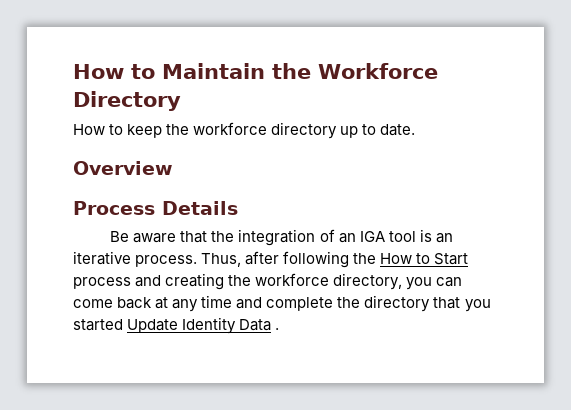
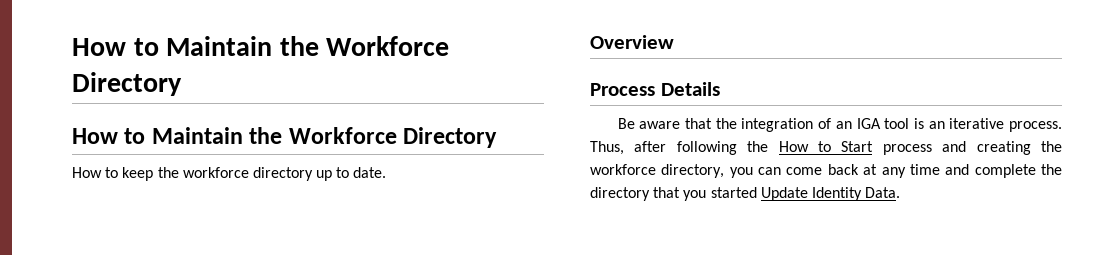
[73,63,438,79] [73,91,181,111] How to Maintain the Workforce Directory -> [72,36,450,56] [72,72,182,96] [72,127,498,148] How to Maintain the Workforce Directory // How to Maintain the Workforce Directory
[239,319,280,331] Data . -> [865,187,901,198] Data.

